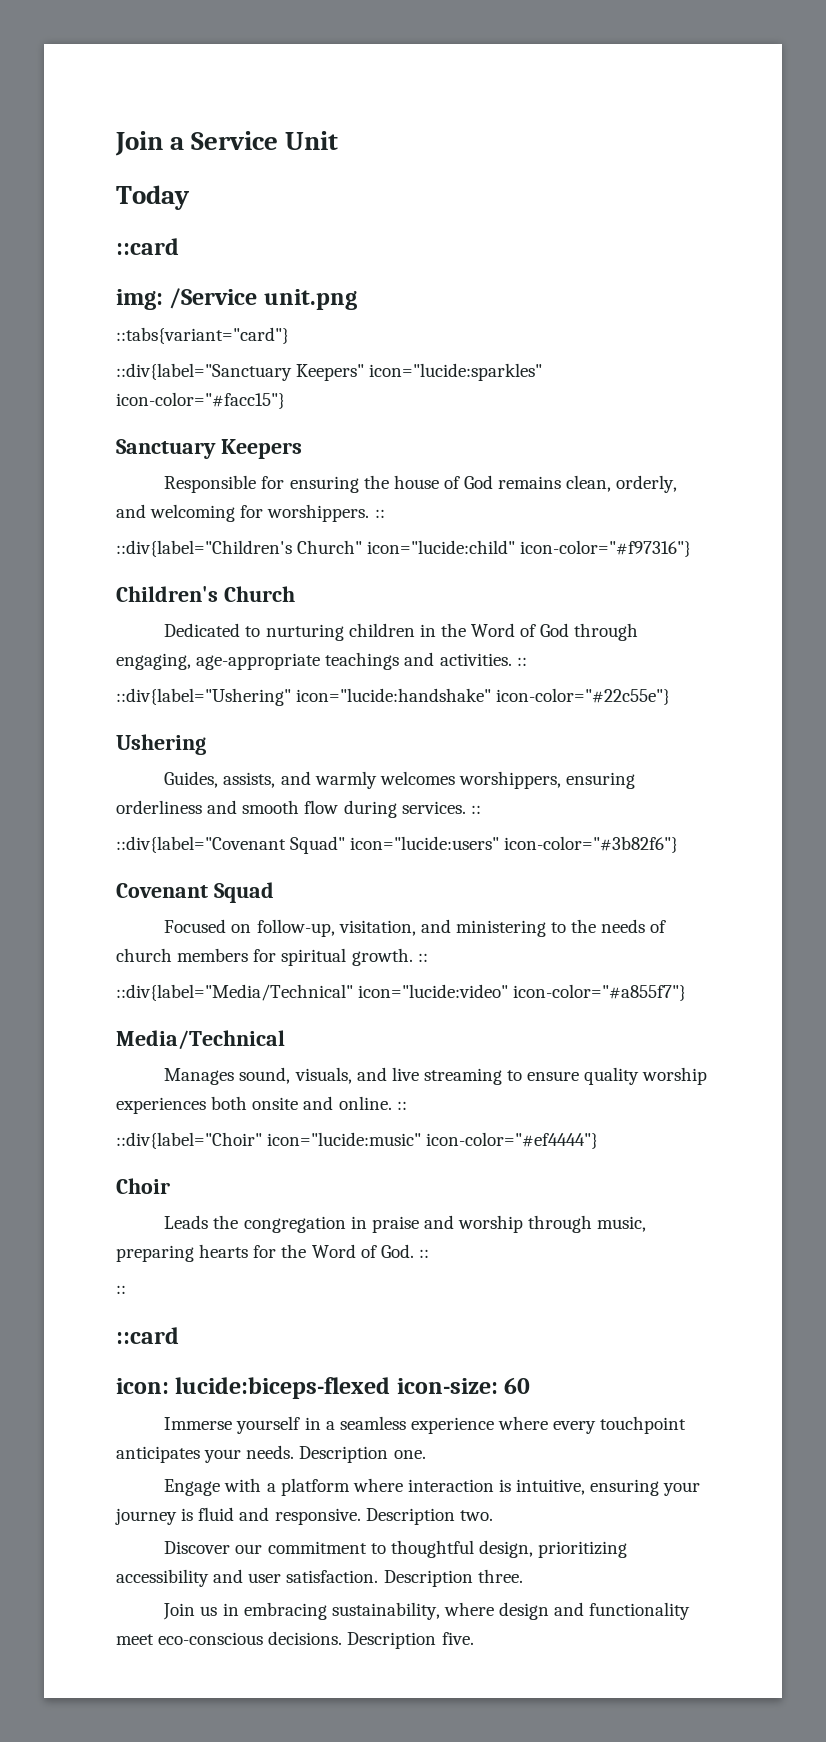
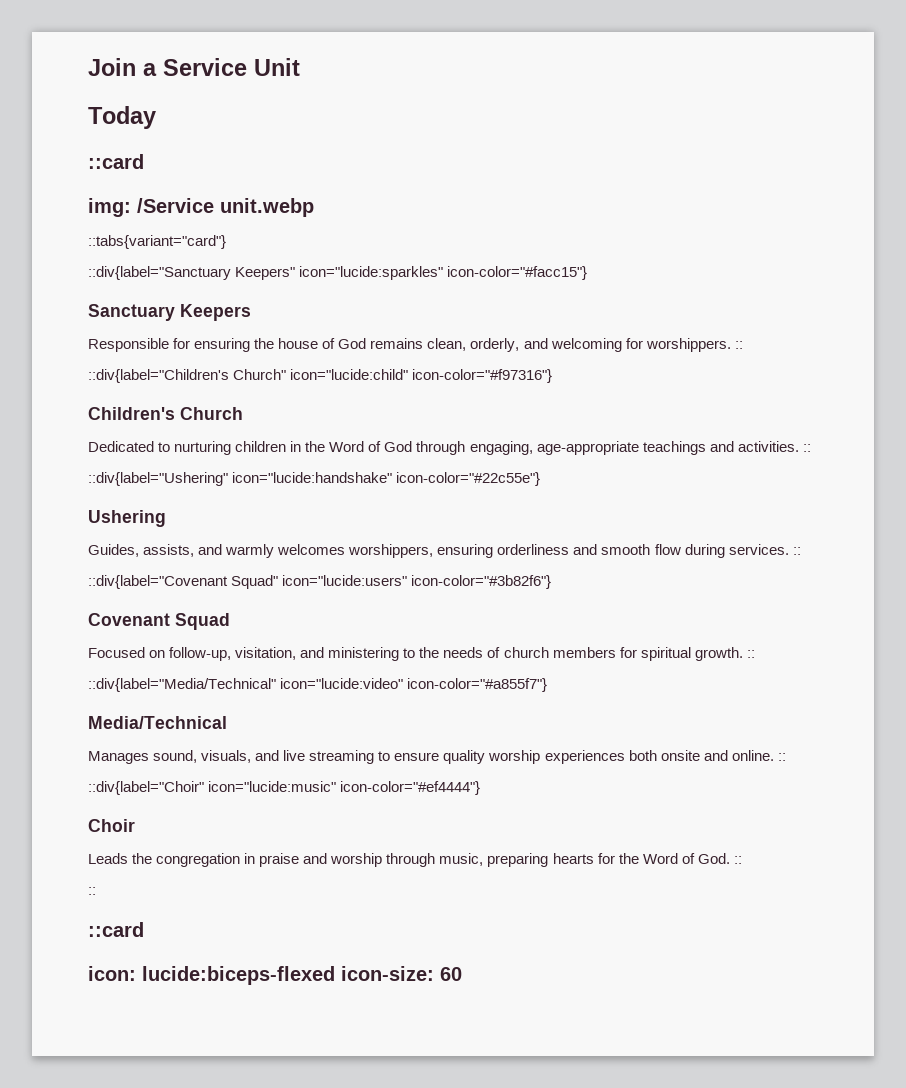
[263,289,357,310] unit.png -> [220,198,314,217] unit.webp
[164,1416,687,1434] [116,1445,426,1463] [164,1478,701,1496] [115,1507,493,1525] [164,1540,628,1558] [116,1569,523,1587] [163,1602,691,1620] [116,1631,474,1649] // Immerse yourself in a seamless experience where every touchpoint anticipates your needs. Description one. // Engage with a platform where interaction is intuitive, ensuring your journey is fluid and responsive. Description two. // Discover our commitment to thoughtful design, prioritizing accessibility and user satisfaction. Description three. // Join us in embracing sustainability, where design and functionality meet eco-conscious decisions. Description five. -> (462, 974) none

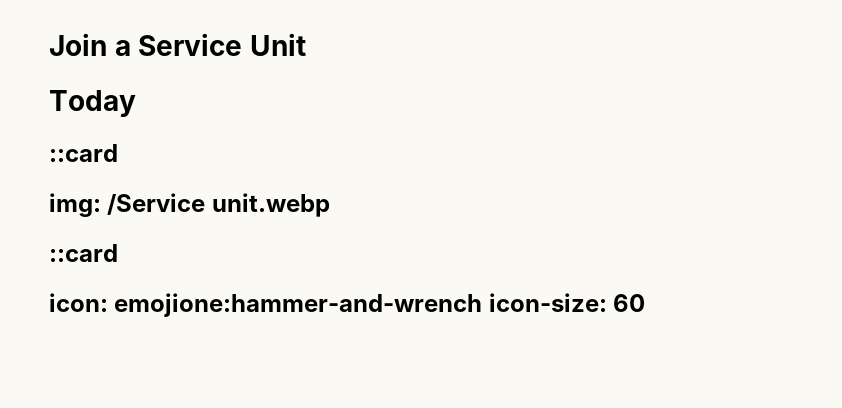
[88,235,226,249] [88,266,588,280] [88,304,251,321] [88,338,743,352] [88,369,553,383] [88,407,243,420] [88,441,811,455] [88,472,541,486] [88,510,166,527] [88,544,801,558] [88,575,552,589] [88,613,230,630] [88,647,755,661] [88,678,548,692] [88,716,227,729] [88,750,786,764] [88,781,481,795] [88,819,135,832] [88,853,742,867] [88,887,96,895] // ::tabs{variant="card"} // ::div{label="Sanctuary Keepers" icon="lucide:sparkles" icon-color="#facc15"} // Sanctuary Keepers // Responsible for ensuring the house of God remains clean, orderly, and welcoming for worshippers. :: // ::div{label="Children's Church" icon="lucide:child" icon-color="#f97316"} // Children's Church // Dedicated to nurturing children in the Word of God through engaging, age-appropriate teachings and activities. :: // ::div{label="Ushering" icon="lucide:handshake" icon-color="#22c55e"} // Ushering // Guides, assists, and warmly welcomes worshippers, ensuring orderliness and smooth flow during services. :: // ::div{label="Covenant Squad" icon="lucide:users" icon-color="#3b82f6"} // Covenant Squad // Focused on follow-up, visitation, and ministering to the needs of church members for spiritual growth. :: // ::div{label="Media/Technical" icon="lucide:video" icon-color="#a855f7"} // Media/Technical // Manages sound, visuals, and live streaming to ensure quality worship experiences both onsite and online. :: // ::div{label="Choir" icon="lucide:music" icon-color="#ef4444"} // Choir // Leads the congregation in praise and worship through music, preparing hearts for the Word of God. :: // :: -> (330, 205) none
[142,966,335,985] lucide:biceps-flexed -> [114,293,483,317] emojione:hammer-and-wrench

